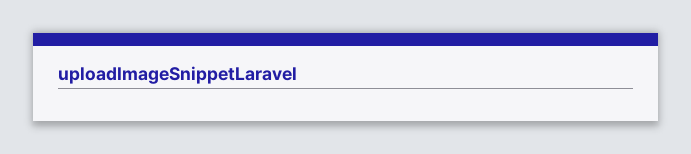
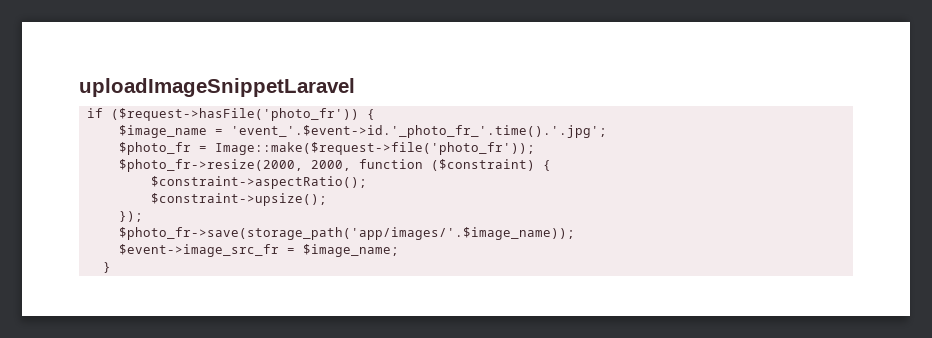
(297, 75) none -> [86,108,375,121] [118,125,607,138] [118,142,535,155] [118,159,551,172] [150,176,367,189] [150,193,327,206] [118,211,143,222] [118,227,575,240] [118,244,399,257] [102,262,111,273] // if ($request->hasFile('photo_fr')) { // $image_name = 'event_'.$event->id.'_photo_fr_'.time().'.jpg'; // $photo_fr = Image::make($request->file('photo_fr')); // $photo_fr->resize(2000, 2000, function ($constraint) { // $constraint->aspectRatio(); // $constraint->upsize(); // }); // $photo_fr->save(storage_path('app/images/'.$image_name)); // $event->image_src_fr = $image_name; // }

